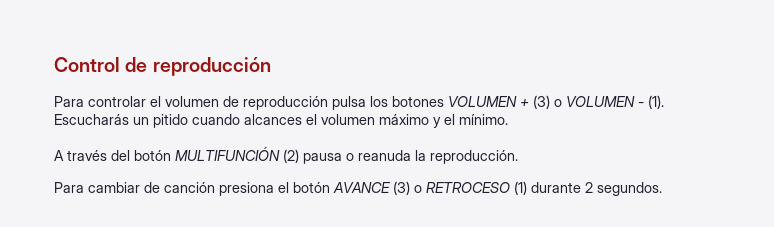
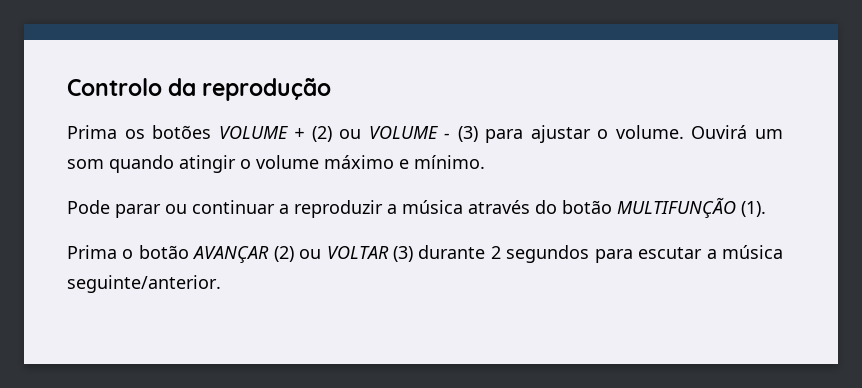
[54,57,271,76] [54,95,664,110] [54,114,508,128] [54,146,518,164] [54,181,662,196] Control de reproducción // Para controlar el volumen de reproducción pulsa los botones VOLUMEN + (3) o VOLUMEN - (1). Escucharás un pitido cuando alcances el volumen máximo y el mínimo. // A través del botón MULTIFUNCIÓN (2) pausa o reanuda la reproducción. // Para cambiar de canción presiona el botón AVANCE (3) o RETROCESO (1) durante 2 segundos. -> [67,78,332,101] [67,125,783,143] [67,155,485,173] [67,197,766,218] [67,245,784,263] [67,275,221,293] Controlo da reprodução // Prima os botões VOLUME + (2) ou VOLUME - (3) para ajustar o volume. Ouvirá um som quando atingir o volume máximo e mínimo. // Pode parar ou continuar a reproduzir a música através do botão MULTIFUNÇÃO (1). // Prima o botão AVANÇAR (2) ou VOLTAR (3) durante 2 segundos para escutar a música seguinte/anterior.

